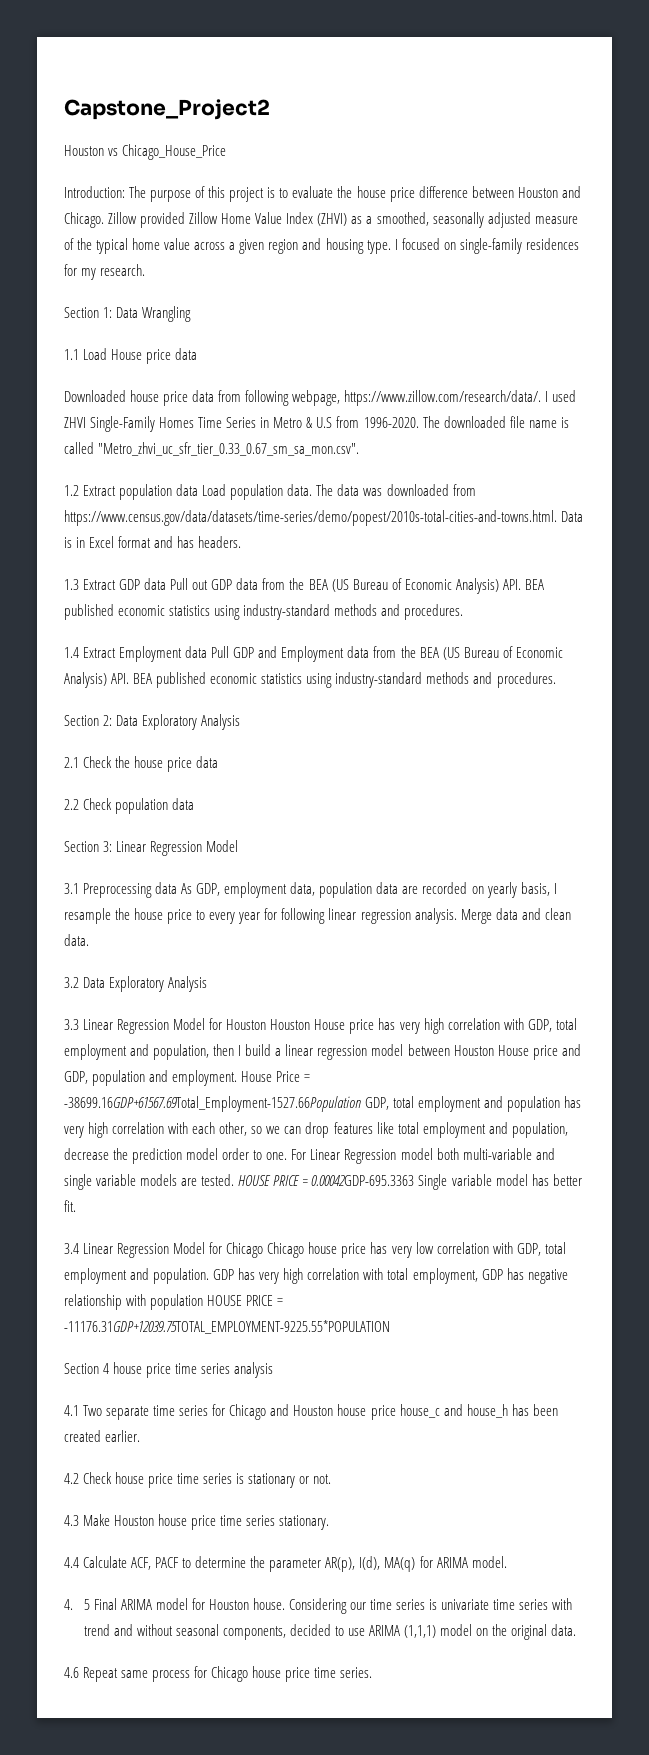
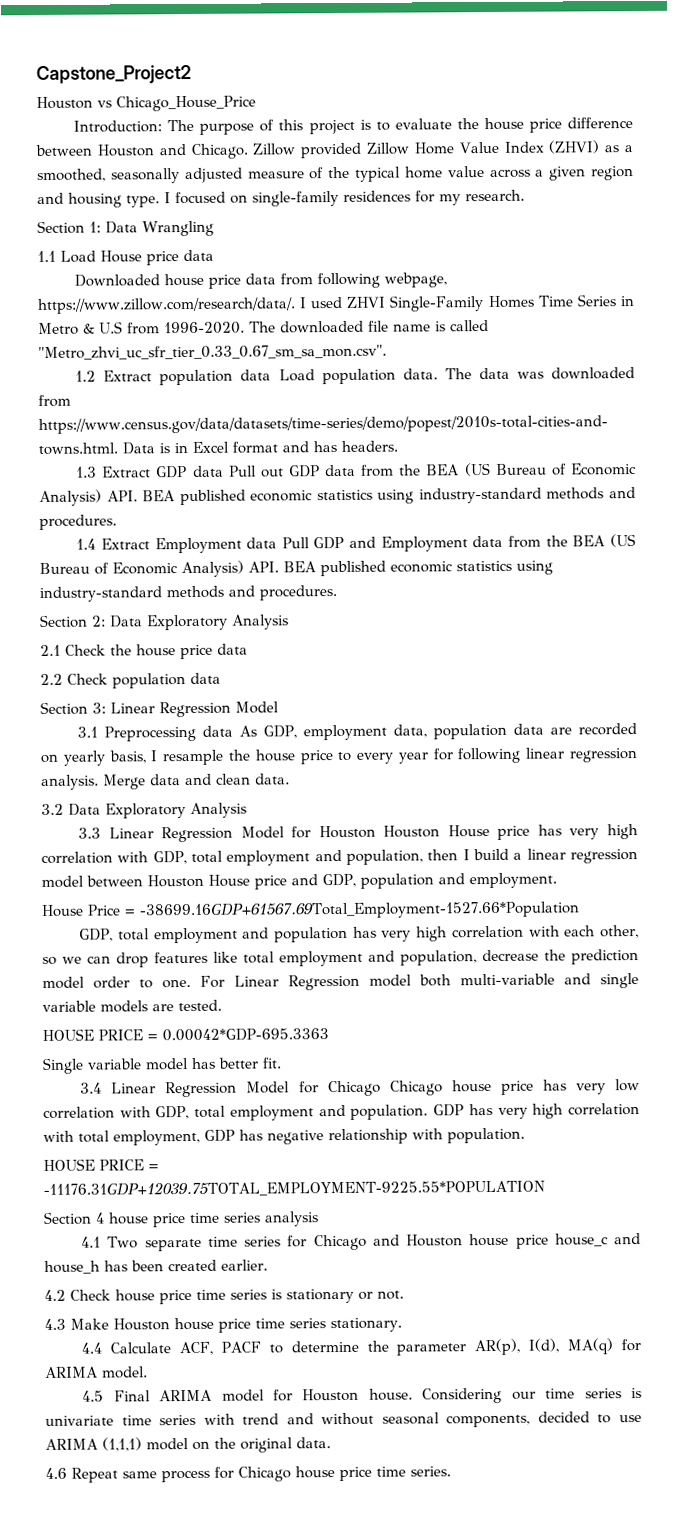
(238, 1078) none -> (557, 880) //
[64,1096,361,1112] -38699.16GDP+61567.69Total_Employment-1527.66Population -> [139,901,580,920] -38699.16GDP+61567.69Total_Employment-1527.66*Population //
[238,1175,415,1186] HOUSE PRICE = 0.00042GDP-695.3363 -> [42,1028,329,1042] // HOUSE PRICE = 0.00042*GDP-695.3363 //
[150,1294,204,1310] population -> [447,1127,525,1144] population. //
[64,1599,90,1610] 4. 5 -> [82,1390,105,1402] 4.5

